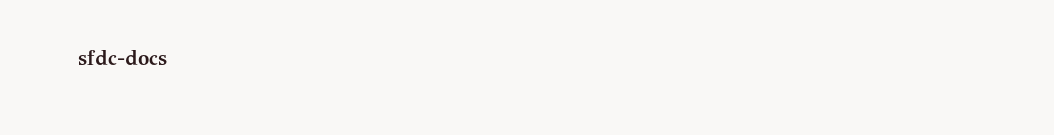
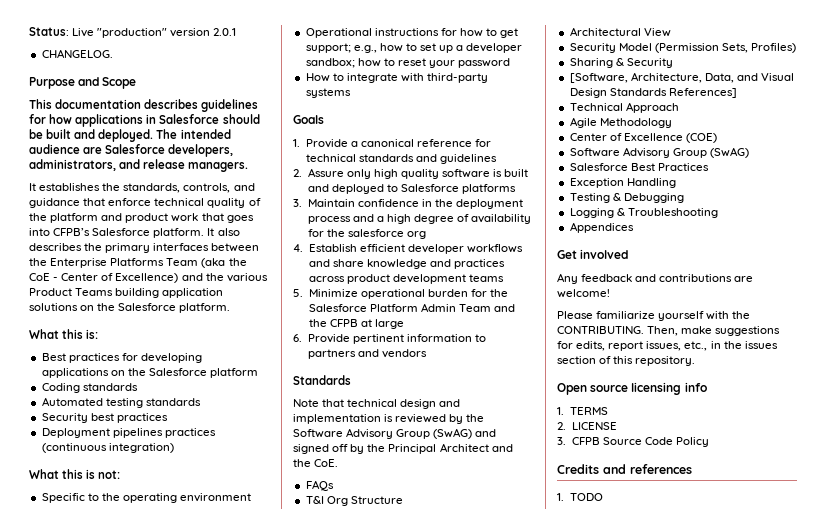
[78,50,167,66] sfdc-docs -> [29,27,237,38] [41,49,113,58] [29,77,137,89] [29,99,259,112] [29,114,260,127] [29,129,231,142] [29,144,234,157] [29,159,249,172] [29,183,255,193] [29,198,261,208] [29,213,254,223] [29,228,240,238] [29,243,260,253] [29,258,247,268] [29,273,268,283] [29,288,224,298] [29,303,231,313] [29,329,99,339] [41,353,202,363] [41,368,259,378] [41,383,138,393] [41,397,201,408] [41,413,168,423] [41,428,216,438] [41,443,174,453] [29,469,121,479] [41,493,252,503] [305,28,519,38] [305,43,523,53] [305,58,511,68] [305,73,489,83] [305,88,351,98] [293,115,324,124] [293,139,492,148] [305,154,498,164] [293,168,529,179] [307,184,517,194] [293,199,524,209] [307,214,532,224] [307,229,427,239] [293,244,524,254] [308,259,506,269] [308,274,505,284] [293,289,509,299] [308,303,516,312] [308,319,405,329] [293,334,487,344] [307,349,427,359] [293,375,351,385] [293,399,461,409] [293,414,485,424] [293,428,497,439] [293,443,513,454] [293,459,339,467] [305,480,334,491] [305,496,403,506] [569,27,671,37] [569,43,797,53] [569,58,673,68] [569,72,795,83] [569,88,737,98] [569,102,679,113] [569,117,672,128] [569,133,717,143] [569,147,749,158] [569,163,709,171] [569,178,676,188] [569,193,684,203] [569,208,718,218] [569,222,634,233] [557,249,629,259] [557,273,754,284] [557,289,610,298] [557,311,751,321] [557,326,781,336] [557,341,778,351] [557,356,696,366] [557,382,707,395] [557,407,608,415] [557,422,617,430] [557,437,710,447] [557,464,692,474] [557,493,603,501] Status: Live "production" version 2.0.1 // CHANGELOG. // Purpose and Scope // This documentation describes guidelines for how applications in Salesforce should be built and deployed. The intended audience are Salesforce developers, administrators, and release managers. // It establishes the standards, controls, and guidance that enforce technical quality of the platform and product work that goes into CFPB’s Salesforce platform. It also describes the primary interfaces between the Enterprise Platforms Team (aka the CoE - Center of Excellence) and the various Product Teams building application solutions on the Salesforce platform. // What this is: // Best practices for developing applications on the Salesforce platform // Coding standards // Automated testing standards // Security best practices // Deployment pipelines practices (continuous integration) // What this is not: // Specific to the operating environment // Operational instructions for how to get support; e.g., how to set up a developer sandbox; how to reset your password // How to integrate with third-party systems // Goals // 1. Provide a canonical reference for technical standards and guidelines // 2. Assure only high quality software is built and deployed to Salesforce platforms // 3. Maintain confidence in the deployment process and a high degree of availability for the salesforce org // 4. Establish efficient developer workflows and share knowledge and practices across product development teams // 5. Minimize operational burden for the Salesforce Platform Admin Team and the CFPB at large // 6. Provide pertinent information to partners and vendors // Standards // Note that technical design and implementation is reviewed by the Software Advisory Group (SwAG) and signed off by the Principal Architect and the CoE. // FAQs // T&I Org Structure // Architectural View // Security Model (Permission Sets, Profiles) // Sharing & Security // [Software, Architecture, Data, and Visual Design Standards References] // Technical Approach // Agile Methodology // Center of Excellence (COE) // Software Advisory Group (SwAG) // Salesforce Best Practices // Exception Handling // Testing & Debugging // Logging & Troubleshooting // Appendices // Get involved // Any feedback and contributions are welcome! // Please familiarize yourself with the CONTRIBUTING. Then, make suggestions for edits, report issues, etc., in the issues section of this repository. // Open source licensing info // 1. TERMS // 2. LICENSE // 3. CFPB Source Code Policy // Credits and references // 1. TODO

